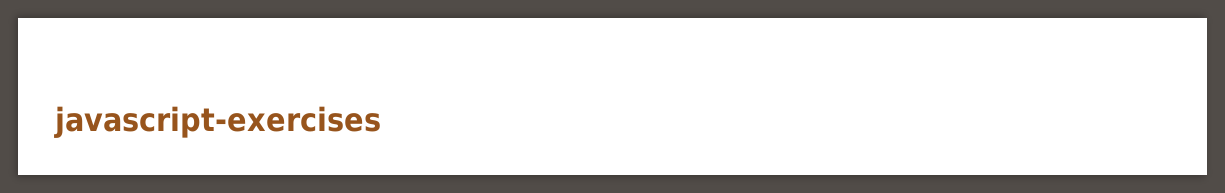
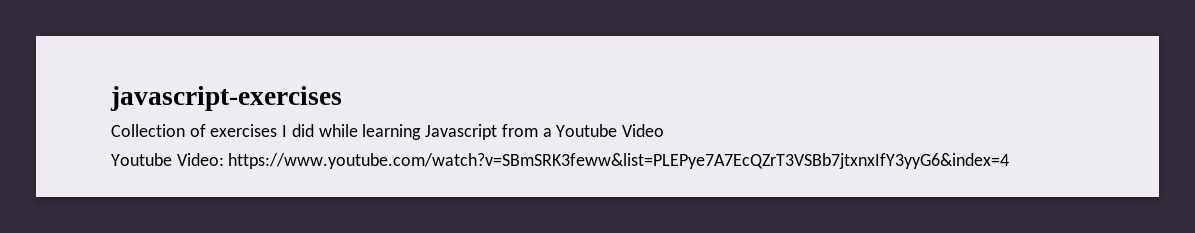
(381, 122) none -> [111,124,664,140] [111,153,1010,169] // Collection of exercises I did while learning Javascript from a Youtube Video // Youtube Video: https://www.youtube.com/watch?v=SBmSRK3feww&list=PLEPye7A7EcQZrT3VSBb7jtxnxIfY3yyG6&index=4

